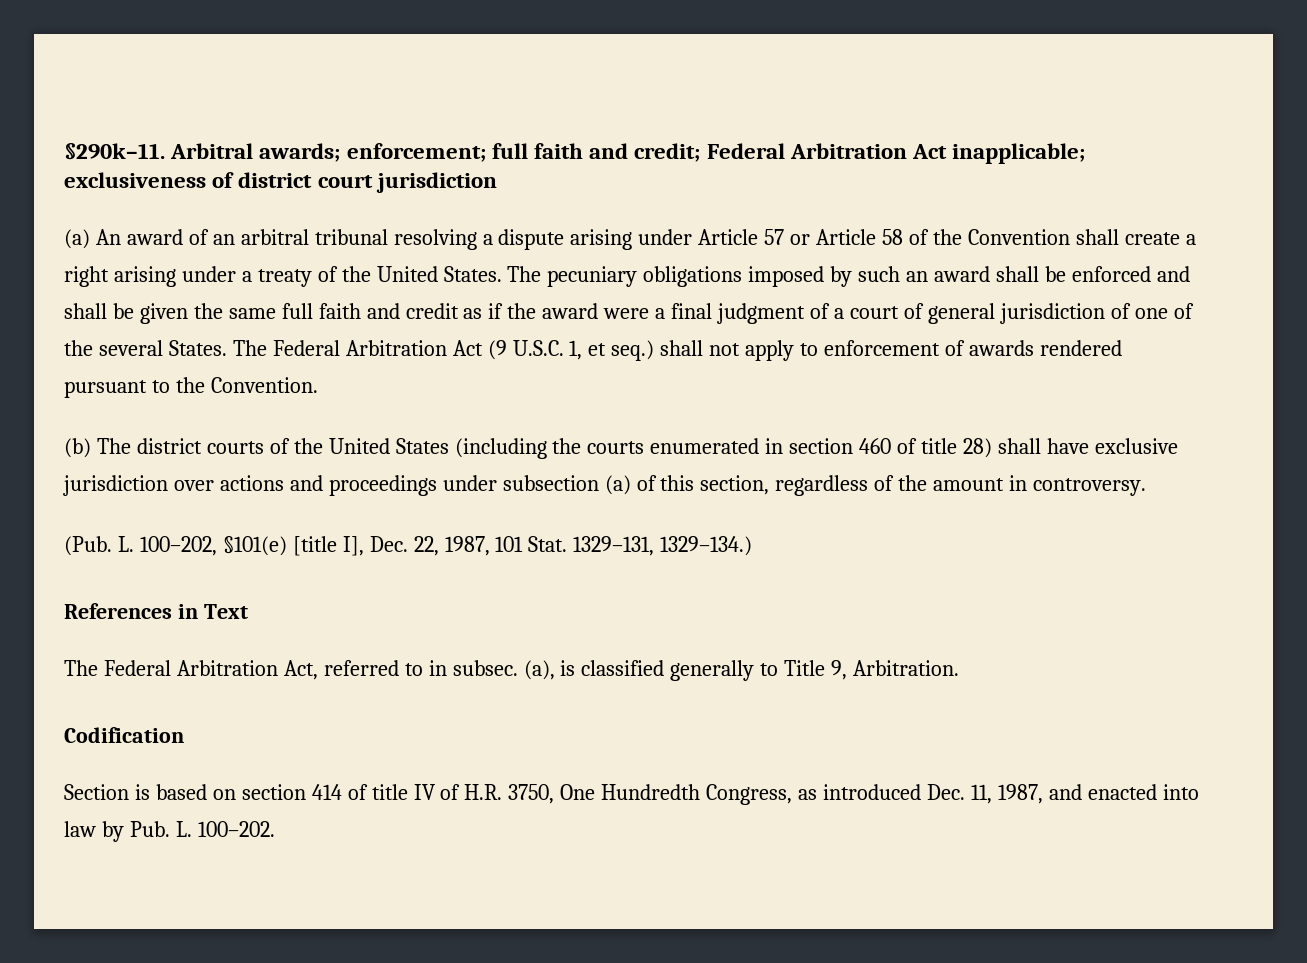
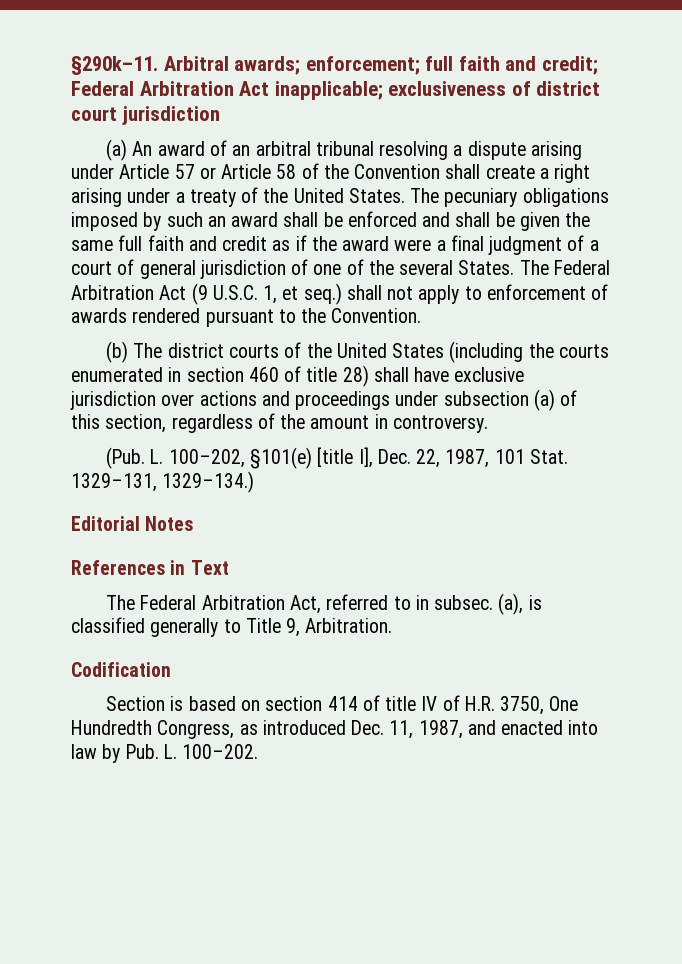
(753, 546) none -> [71,516,194,531] // Editorial Notes

